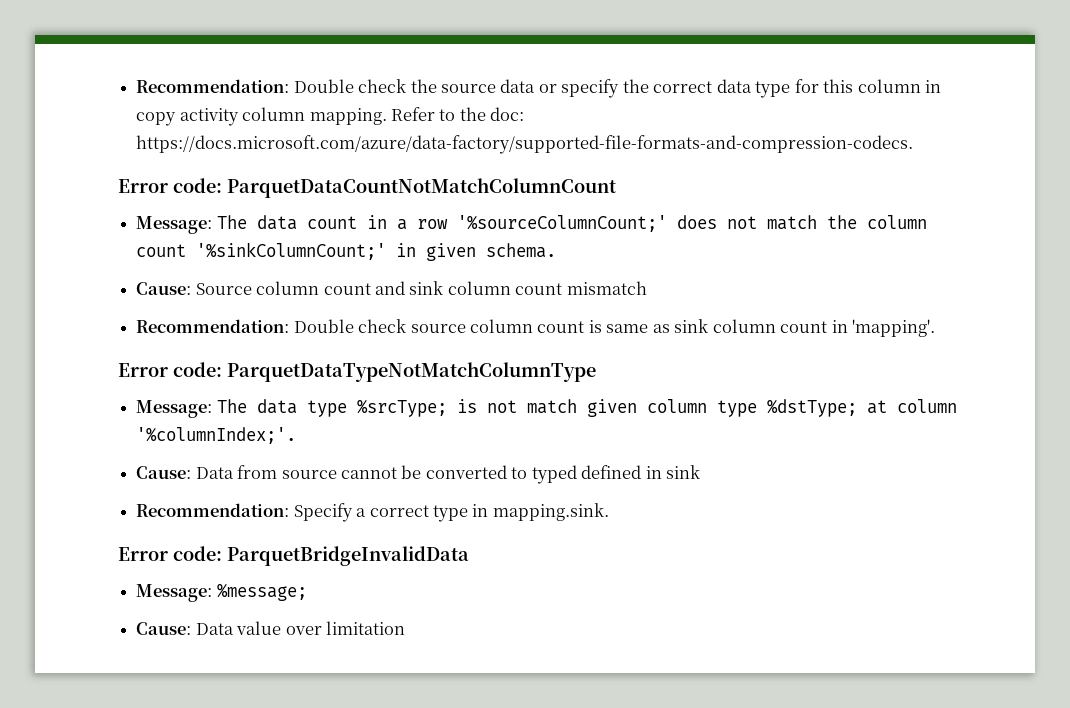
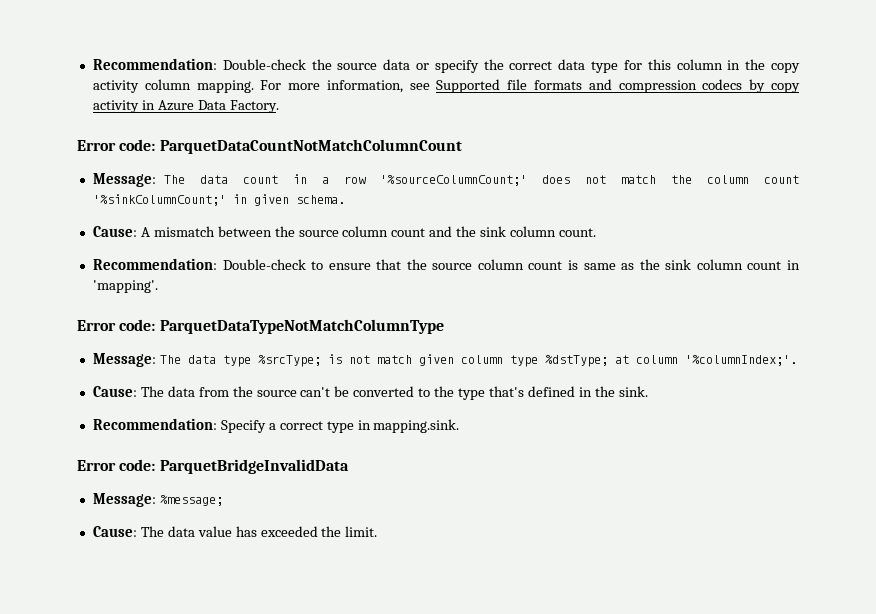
[136,79,407,93] Recommendation: Double check -> [92,58,306,70] Recommendation: Double-check
(941, 86) none -> [745,59,766,70] the
[390,107,525,121] [136,135,914,154] Refer to the doc: https://docs.microsoft.com/azure/data-factory/supported-file-formats-and-compression-codecs. -> [260,79,800,93] [92,100,279,113] For more information, see Supported file formats and compression codecs by copy activity in Azure Data Factory.
[195,283,252,295] Source -> [140,226,339,237] A mismatch between the source
[409,281,647,295] [136,319,407,333] sink column count mismatch // Recommendation: Double check -> [456,226,596,237] [92,258,427,270] the sink column count. // Recommendation: Double-check to ensure that the
(670, 328) none -> [639,259,660,270] the
[195,465,701,484] Data from source cannot be converted to typed defined in sink -> [140,386,648,400] The data from the source can't be converted to the type that's defined in the sink.
[195,621,405,635] Data value over limitation -> [140,526,378,537] The data value has exceeded the limit.

